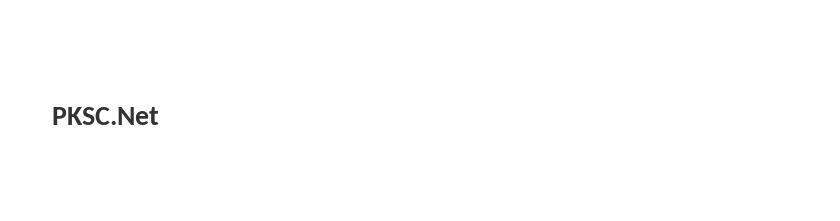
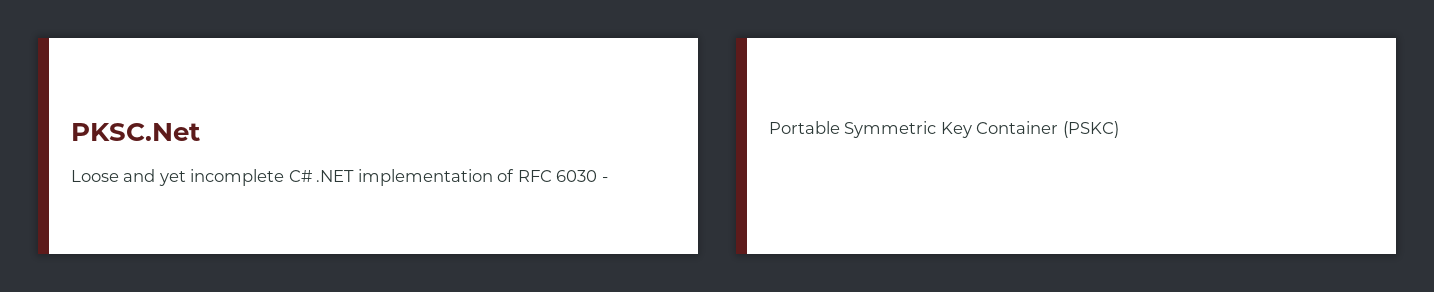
(159, 116) none -> [71,169,608,186] [769,121,1119,138] // Loose and yet incomplete C# .NET implementation of RFC 6030 - Portable Symmetric Key Container (PSKC)

